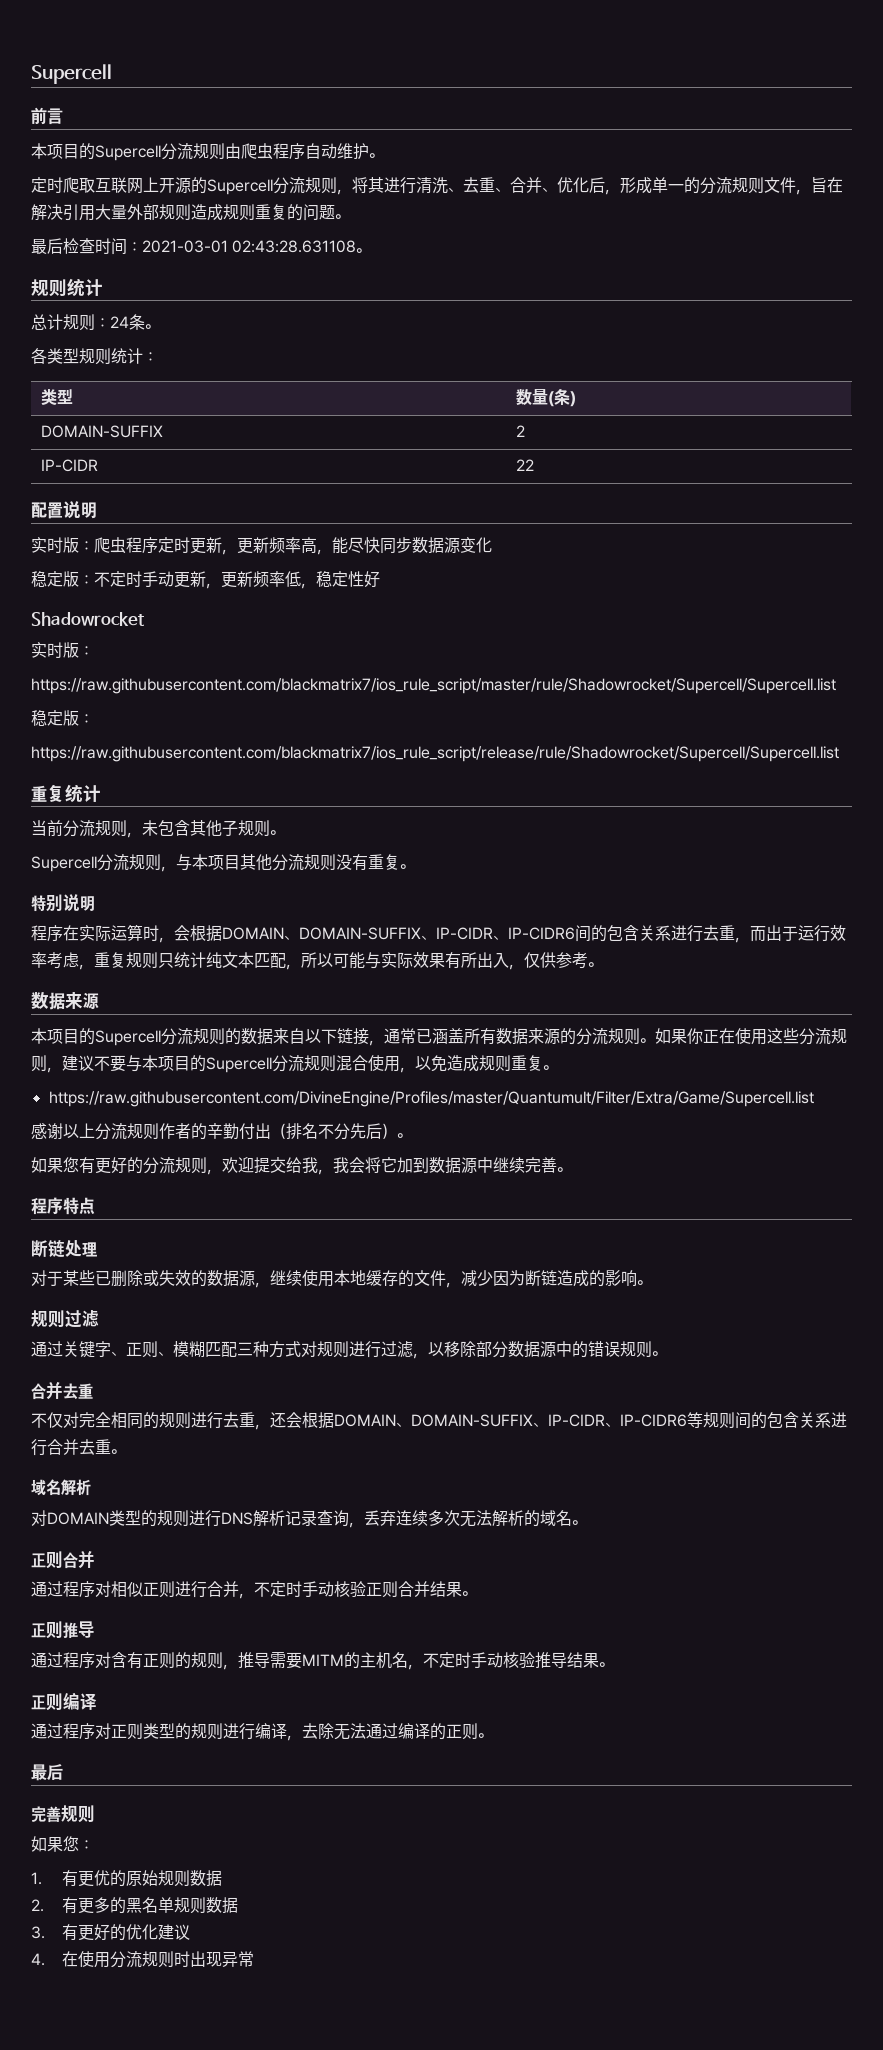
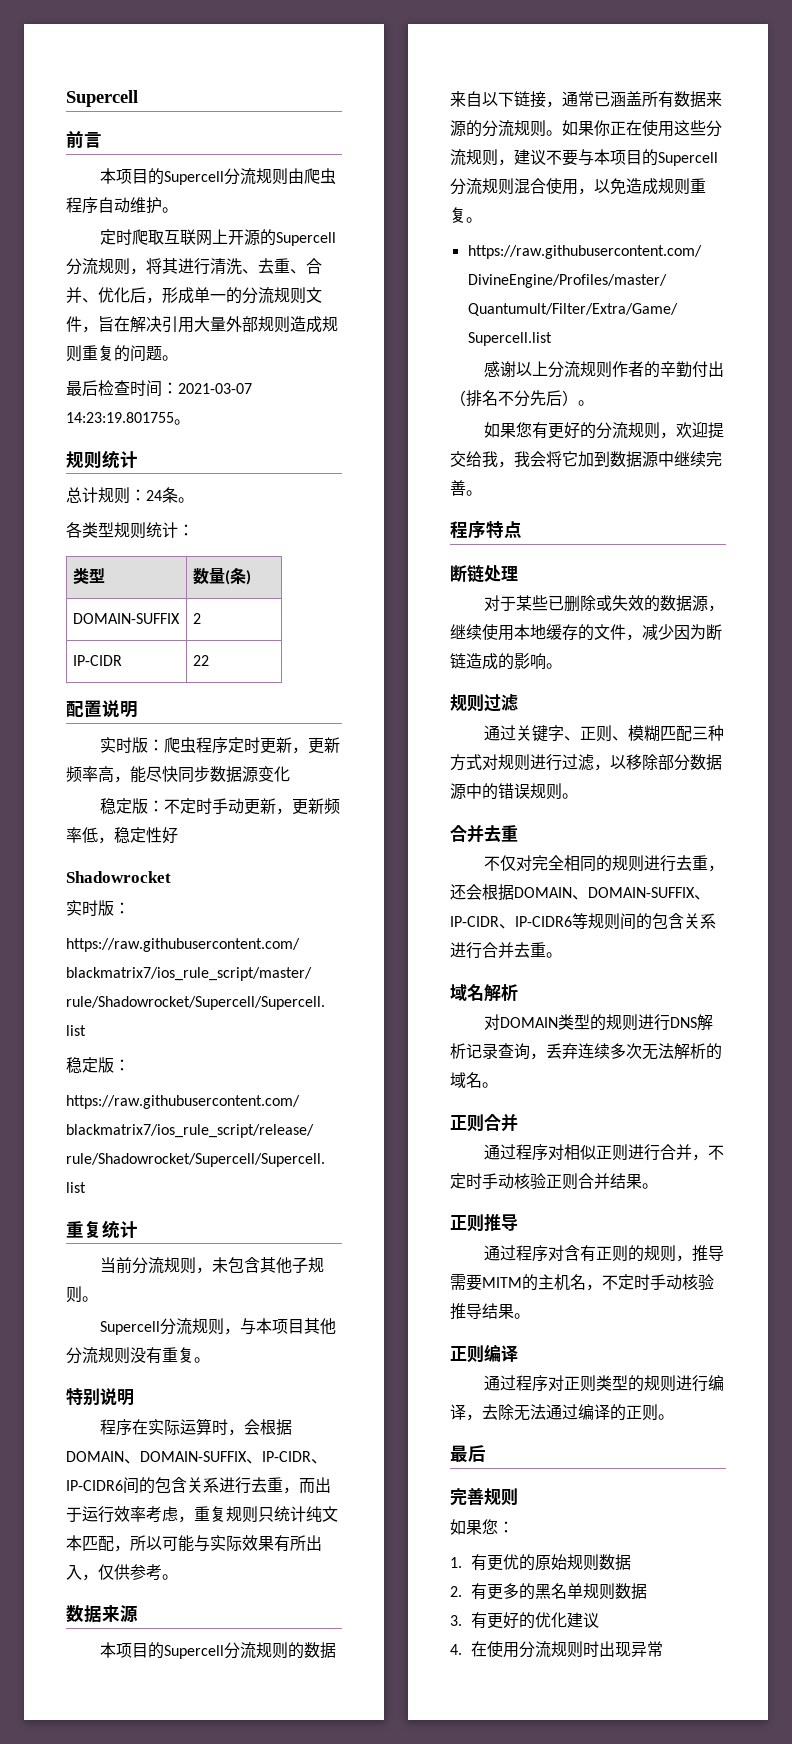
[142,240,357,253] 2021-03-01 02:43:28.631108 -> [178,383,252,394] [66,412,174,423] 2021-03-07 14:23:19.801755

